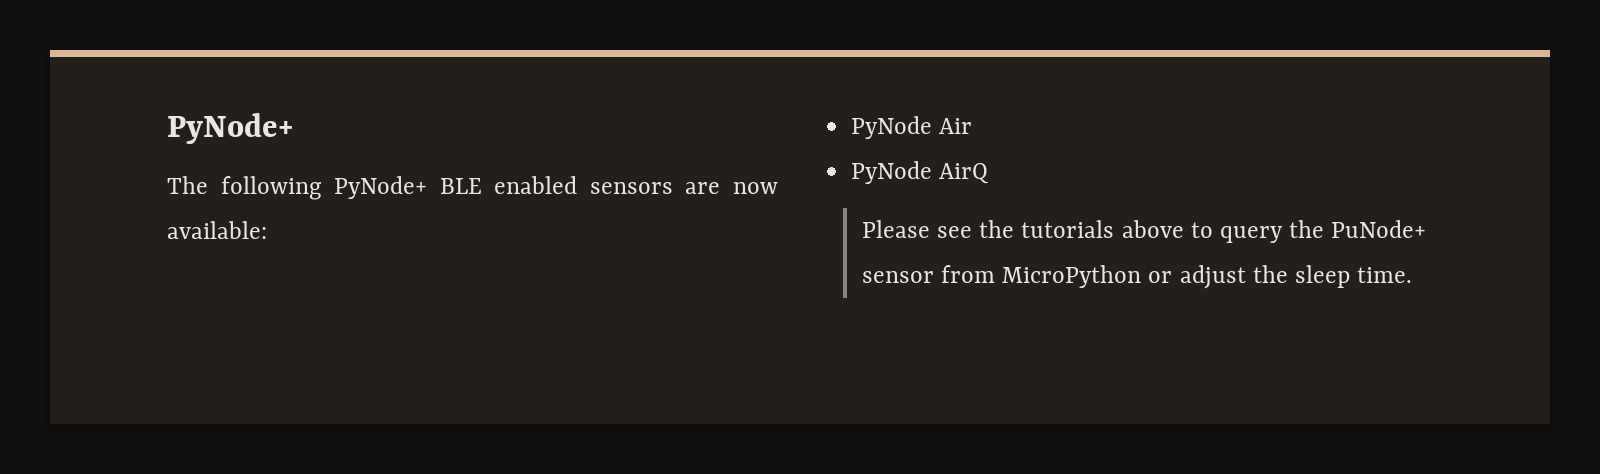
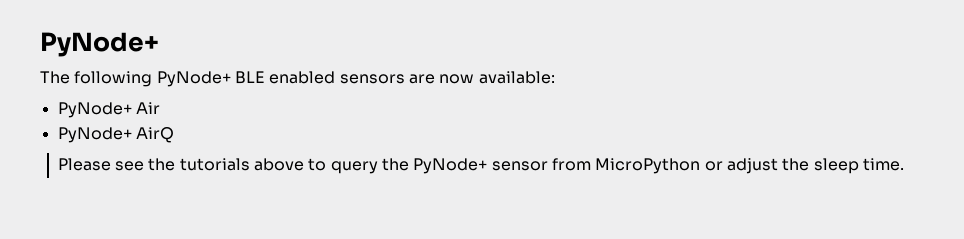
[851,116,933,139] PyNode -> [57,102,132,118] PyNode+
[851,161,933,184] PyNode -> [57,127,132,143] PyNode+
[1331,220,1427,238] PuNode+ -> [413,158,488,174] PyNode+

